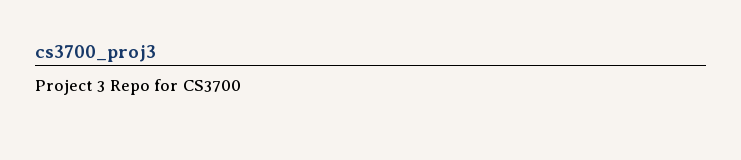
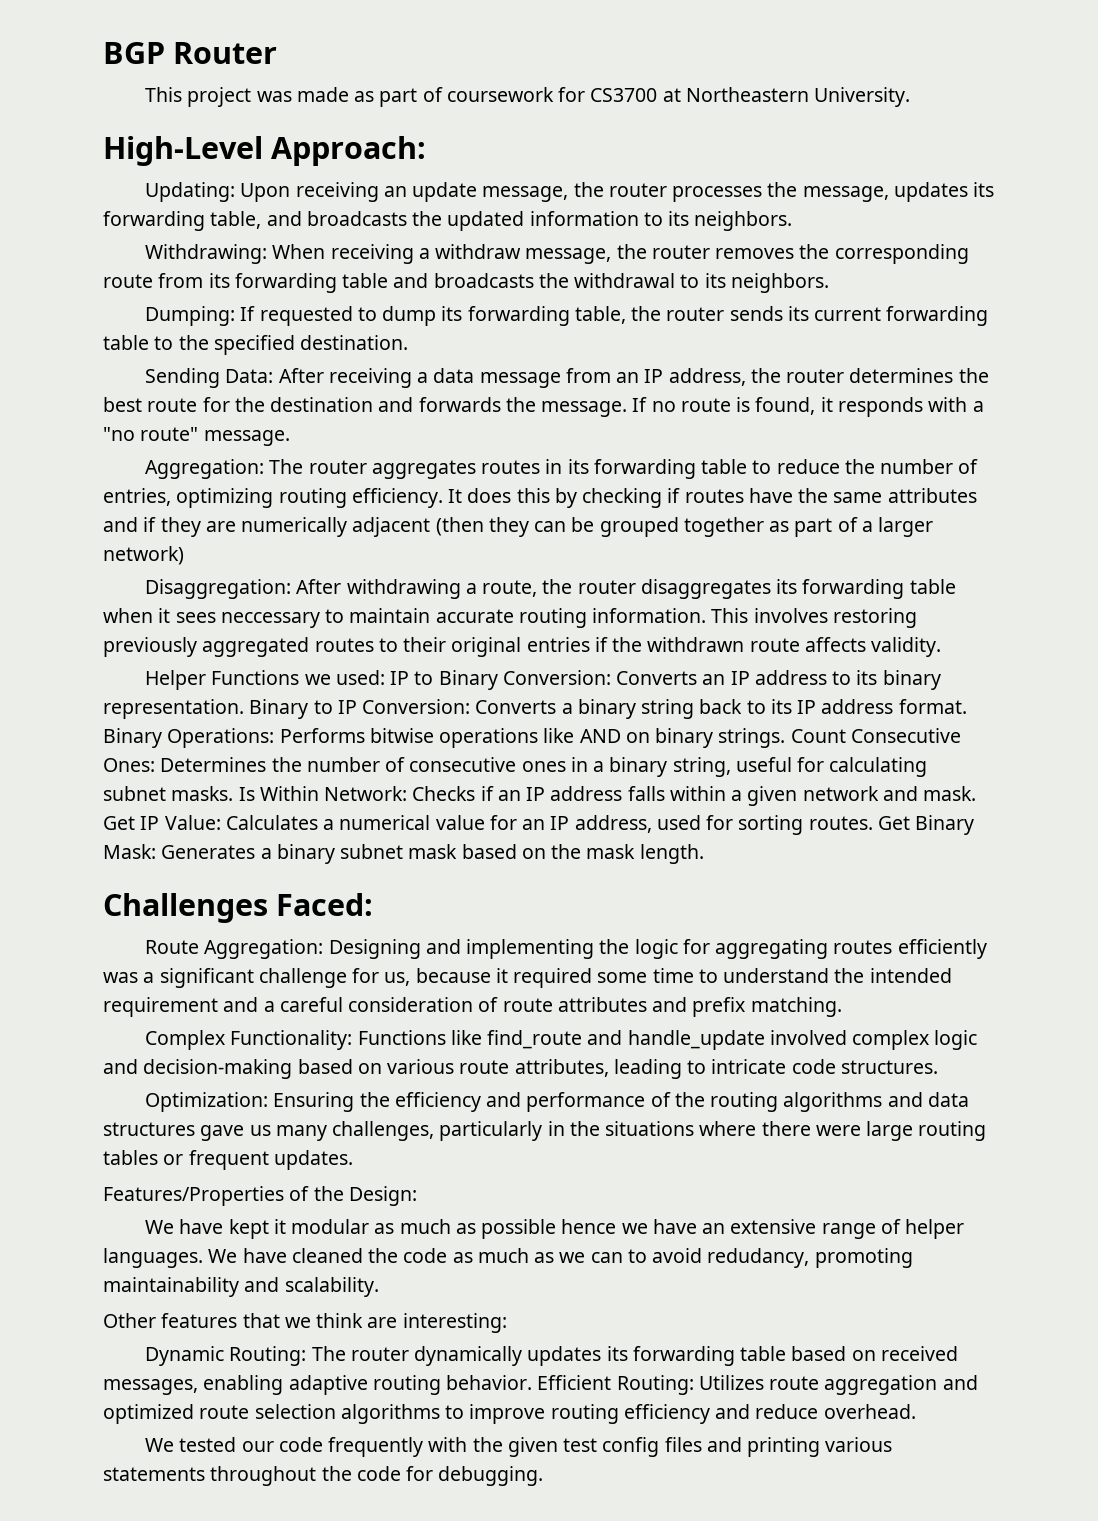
[35,45,156,62] [35,79,241,95] cs3700_proj3 // Project 3 Repo for CS3700 -> [103,42,278,64] [145,87,911,107] [103,136,427,166] [145,182,995,202] [103,211,793,231] [145,244,969,264] [103,273,829,293] [145,306,989,326] [103,335,409,355] [145,368,989,388] [103,397,984,417] [103,427,290,446] [145,459,979,479] [103,488,977,508] [103,517,934,537] [103,546,184,565] [145,579,956,599] [103,608,917,628] [103,637,942,657] [145,670,941,690] [103,699,967,719] [103,728,961,748] [103,757,928,777] [103,786,977,806] [103,815,975,835] [103,844,704,864] [103,893,374,923] [145,939,987,959] [103,968,952,988] [103,997,842,1017] [145,1030,978,1050] [103,1059,938,1079] [145,1092,969,1112] [103,1121,987,1141] [103,1150,353,1170] [103,1186,417,1206] [145,1219,965,1239] [103,1248,913,1268] [103,1277,379,1297] [103,1313,507,1333] [145,1346,958,1366] [103,1375,978,1395] [103,1404,916,1424] [145,1437,893,1457] [103,1466,544,1486] BGP Router // This project was made as part of coursework for CS3700 at Northeastern University. // High-Level Approach: // Updating: Upon receiving an update message, the router processes the message, updates its forwarding table, and broadcasts the updated information to its neighbors. // Withdrawing: When receiving a withdraw message, the router removes the corresponding route from its forwarding table and broadcasts the withdrawal to its neighbors. // Dumping: If requested to dump its forwarding table, the router sends its current forwarding table to the specified destination. // Sending Data: After receiving a data message from an IP address, the router determines the best route for the destination and forwards the message. If no route is found, it responds with a "no route" message. // Aggregation: The router aggregates routes in its forwarding table to reduce the number of entries, optimizing routing efficiency. It does this by checking if routes have the same attributes and if they are numerically adjacent (then they can be grouped together as part of a larger network) // Disaggregation: After withdrawing a route, the router disaggregates its forwarding table when it sees neccessary to maintain accurate routing information. This involves restoring previously aggregated routes to their original entries if the withdrawn route affects validity. // Helper Functions we used: IP to Binary Conversion: Converts an IP address to its binary representation. Binary to IP Conversion: Converts a binary string back to its IP address format. Binary Operations: Performs bitwise operations like AND on binary strings. Count Consecutive Ones: Determines the number of consecutive ones in a binary string, useful for calculating subnet masks. Is Within Network: Checks if an IP address falls within a given network and mask. Get IP Value: Calculates a numerical value for an IP address, used for sorting routes. Get Binary Mask: Generates a binary subnet mask based on the mask length. // Challenges Faced: // Route Aggregation: Designing and implementing the logic for aggregating routes efficiently was a significant challenge for us, because it required some time to understand the intended requirement and a careful consideration of route attributes and prefix matching. // Complex Functionality: Functions like find_route and handle_update involved complex logic and decision-making based on various route attributes, leading to intricate code structures. // Optimization: Ensuring the efficiency and performance of the routing algorithms and data structures gave us many challenges, particularly in the situations where there were large routing tables or frequent updates. // Features/Properties of the Design: // We have kept it modular as much as possible hence we have an extensive range of helper languages. We have cleaned the code as much as we can to avoid redudancy, promoting maintainability and scalability. // Other features that we think are interesting: // Dynamic Routing: The router dynamically updates its forwarding table based on received messages, enabling adaptive routing behavior. Efficient Routing: Utilizes route aggregation and optimized route selection algorithms to improve routing efficiency and reduce overhead. // We tested our code frequently with the given test config files and printing various statements throughout the code for debugging.

